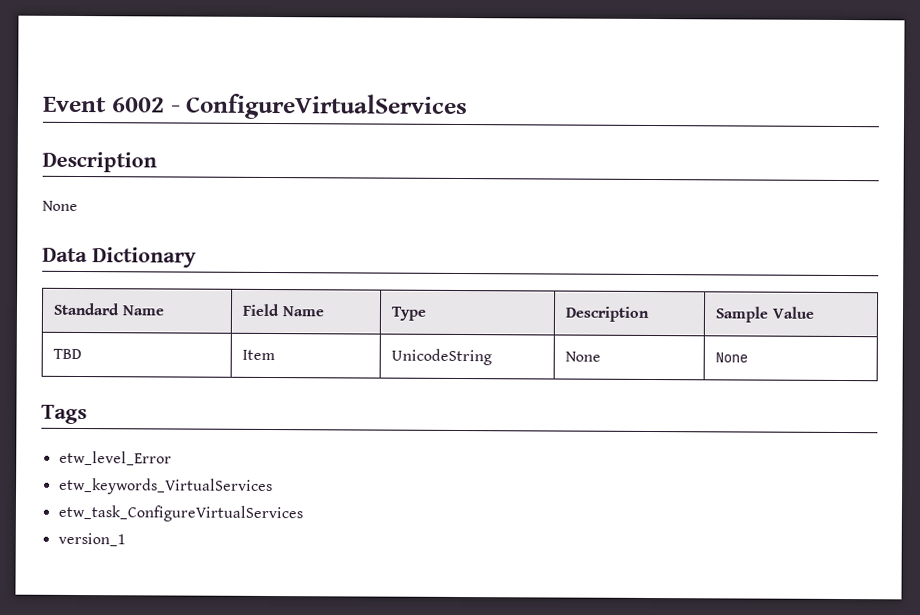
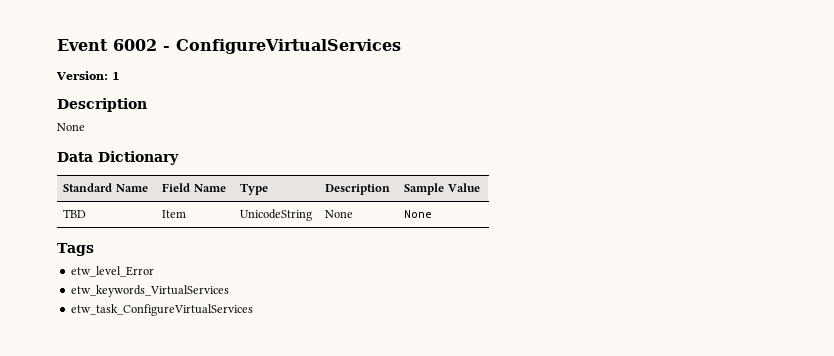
(469, 107) none -> [56,71,120,80] // Version: 1
[57,532,126,547] // version_1 -> (253, 310) none

